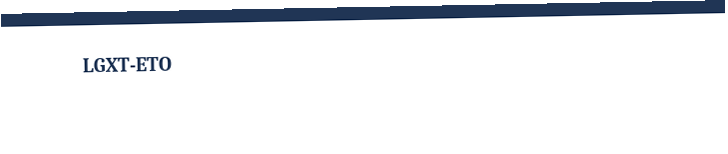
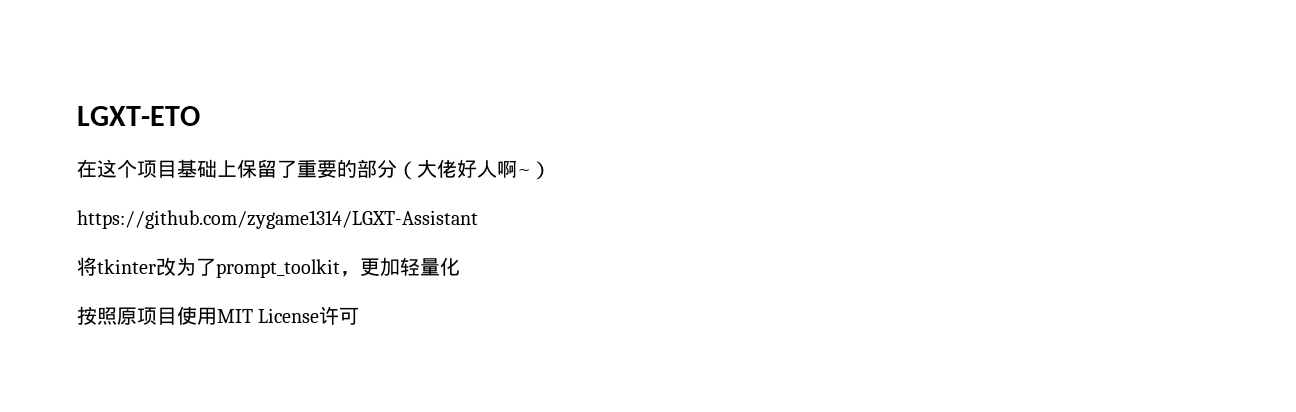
(172, 64) none -> [77,159,551,180] [77,210,478,229] [77,257,460,278] [77,306,360,325] // 在这个项目基础上保留了重要的部分（大佬好人啊~） // https://github.com/zygame1314/LGXT-Assistant // 将tkinter改为了prompt_toolkit，更加轻量化 // 按照原项目使用MIT License许可

